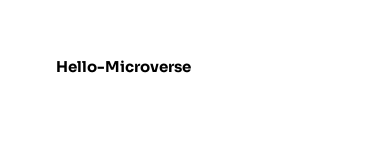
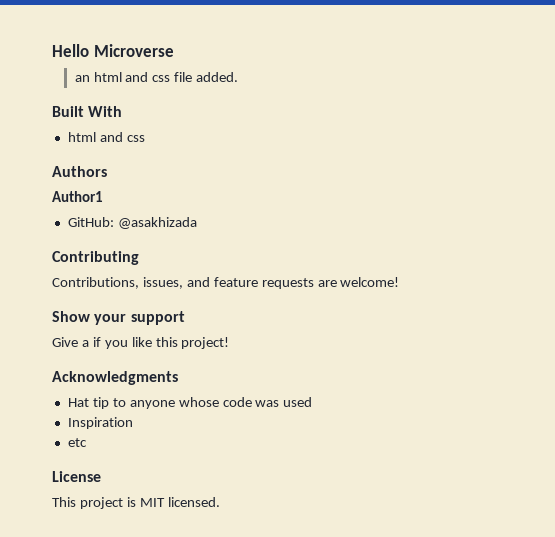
[56,60,191,73] Hello-Microverse -> [52,44,174,57] [74,72,239,82] [52,106,123,117] [67,132,145,142] [52,166,107,177] [52,191,103,202] [67,217,197,229] [52,251,139,265] [52,277,400,289] [52,311,185,325] [52,337,230,349] [52,371,178,385] [67,397,313,409] [67,417,133,429] [67,438,87,447] [52,471,101,482] [52,497,220,509] Hello Microverse // an html and css file added. // Built With // html and css // Authors // Author1 // GitHub: @asakhizada // Contributing // Contributions, issues, and feature requests are welcome! // Show your support // Give a if you like this project! // Acknowledgments // Hat tip to anyone whose code was used // Inspiration // etc // License // This project is MIT licensed.

